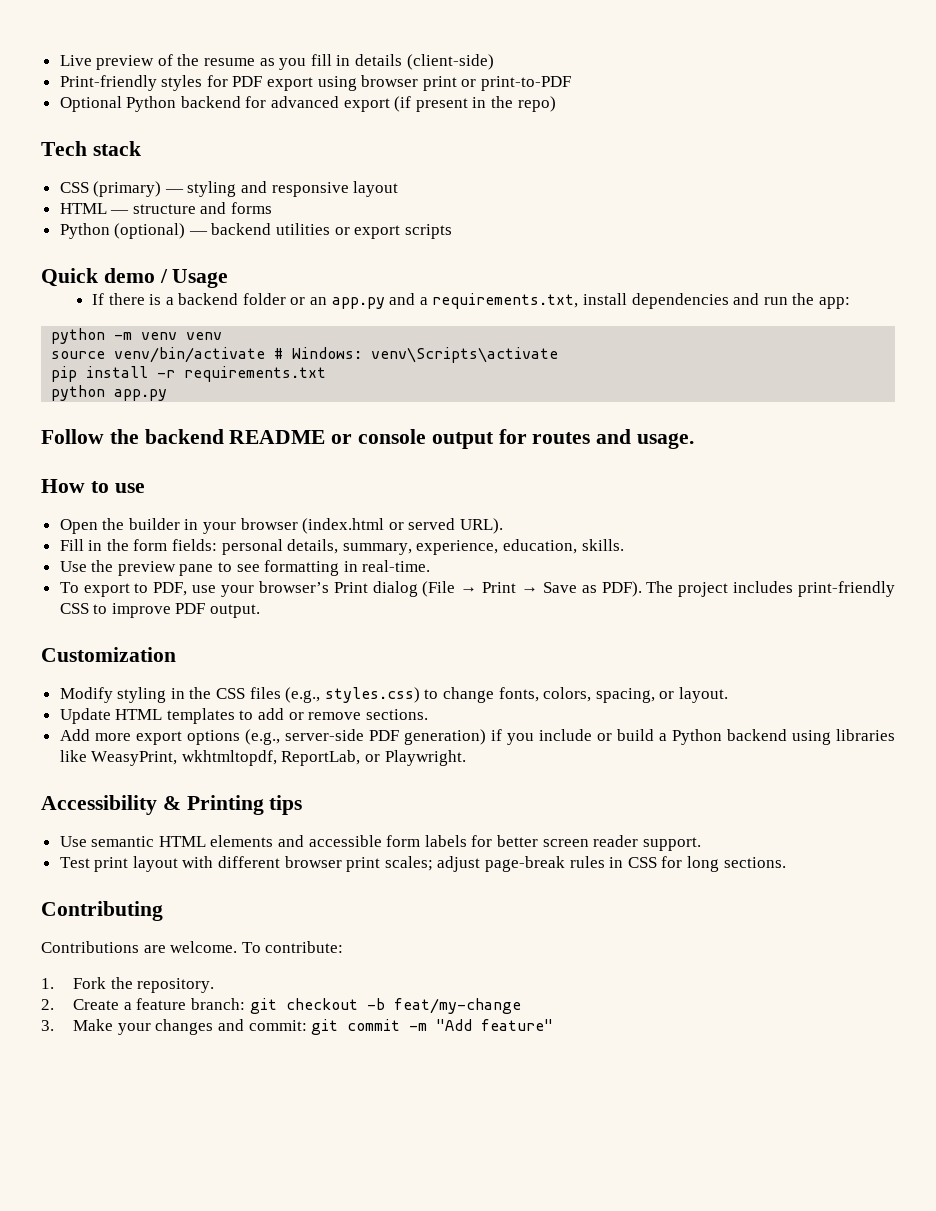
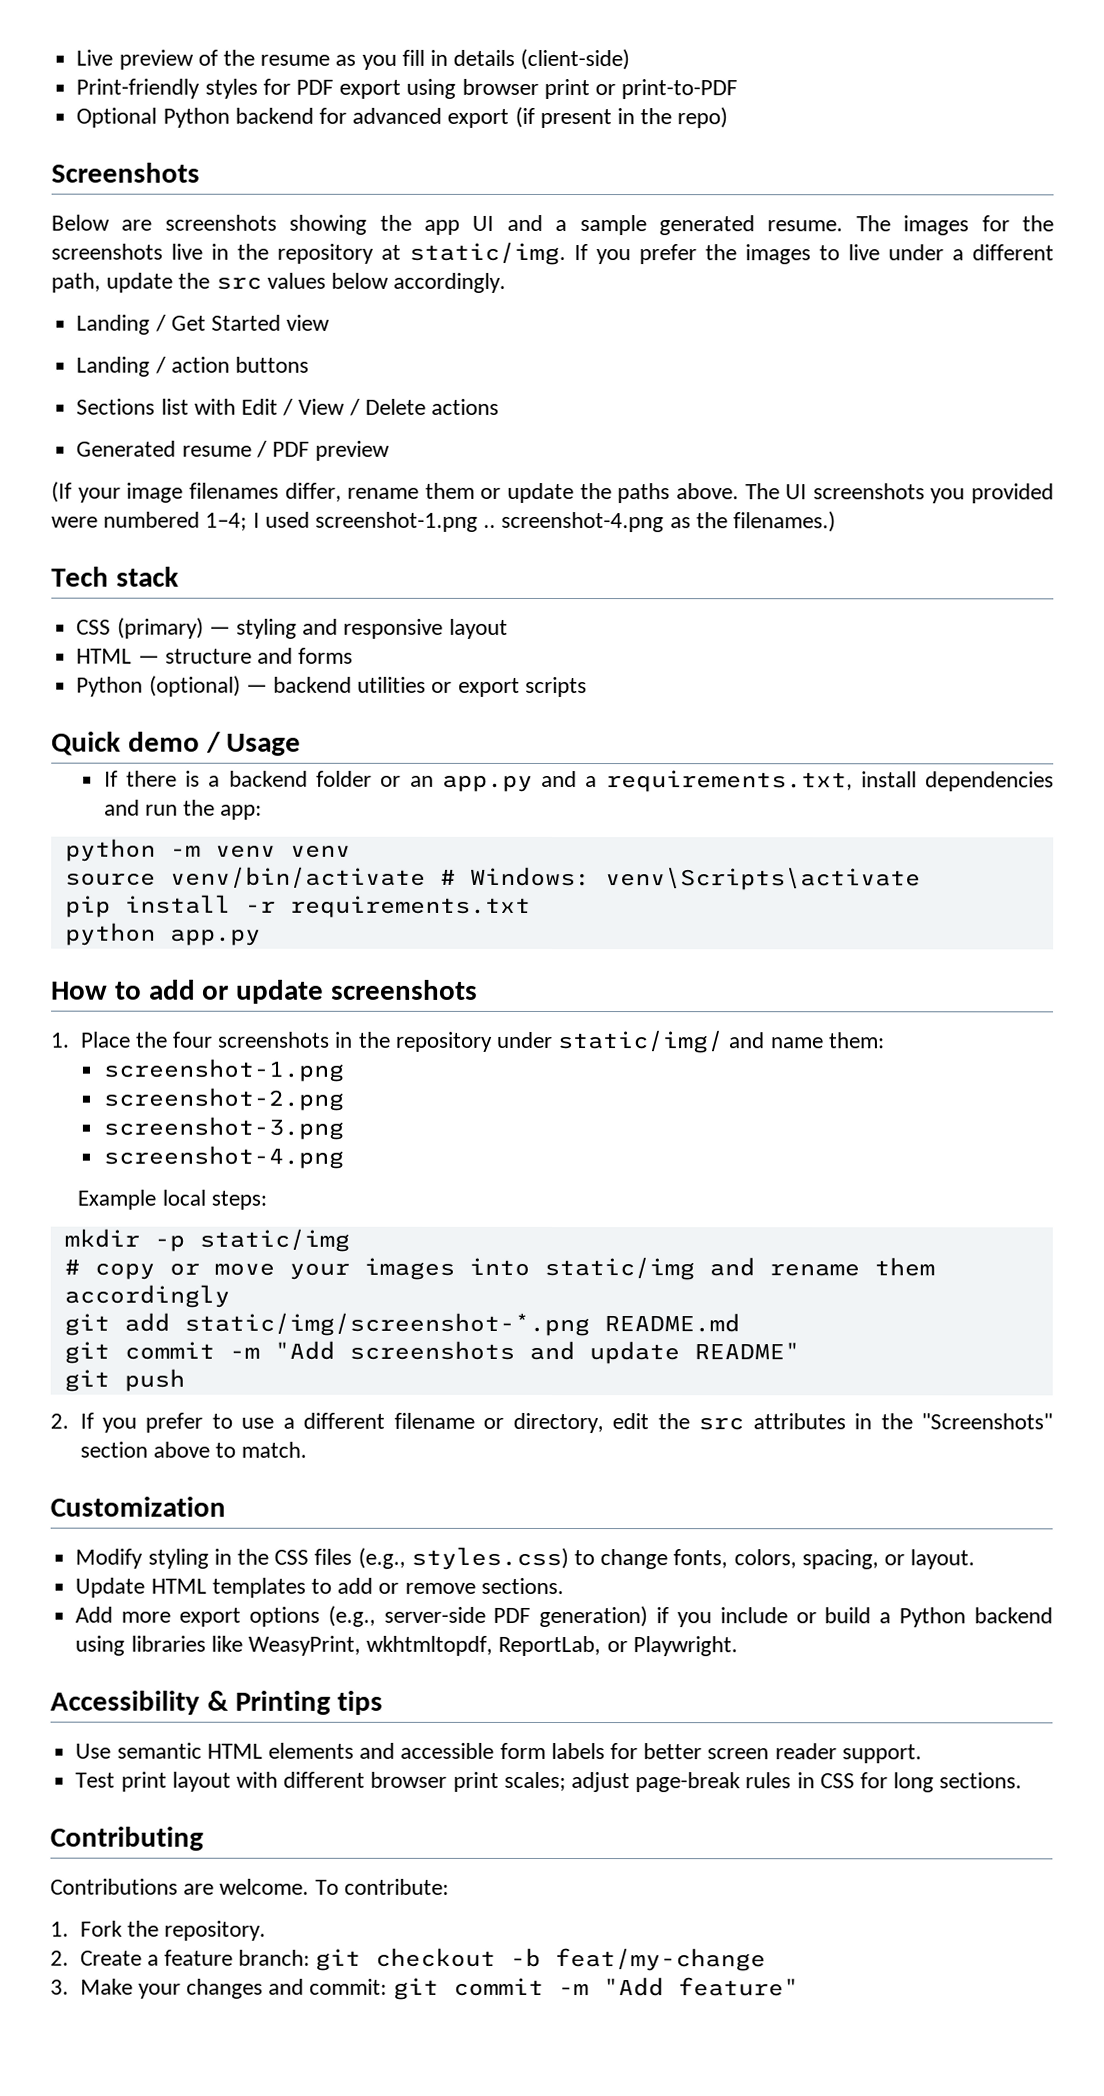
(556, 104) none -> [51,162,200,183] [51,214,1054,236] [51,241,1054,266] [51,272,507,293] [76,314,331,335] [76,356,309,377] [76,398,499,416] [76,440,391,461] [51,481,1054,504] [51,511,837,533] // Screenshots // Below are screenshots showing the app UI and a sample generated resume. The images for the screenshots live in the repository at static/img. If you prefer the images to live under a different path, update the src values below accordingly. // Landing / Get Started view // Landing / action buttons // Sections list with Edit / View / Delete actions // Generated resume / PDF preview // (If your image filenames differ, rename them or update the paths above. The UI screenshots you provided were numbered 1–4; I used screenshot-1.png .. screenshot-4.png as the filenames.)
[41,429,695,449] [41,479,145,493] [59,518,504,534] [59,539,624,555] [59,560,431,576] [59,581,896,597] [59,603,261,618] Follow the backend README or console output for routes and usage. // How to use // Open the builder in your browser (index.html or served URL). // Fill in the form fields: personal details, summary, experience, education, skills. // Use the preview pane to see formatting in real-time. // To export to PDF, use your browser’s Print dialog (File → Print → Save as PDF). The project includes print-friendly CSS to improve PDF output. -> [51,979,479,1004] [51,1030,885,1054] [102,1058,344,1082] [102,1087,344,1111] [102,1116,344,1140] [102,1145,344,1169] [77,1189,267,1210] [63,1228,350,1252] [63,1256,935,1281] [63,1284,230,1308] [63,1312,740,1337] [63,1340,800,1365] [63,1368,185,1392] [50,1412,1053,1434] [79,1441,308,1458] How to add or update screenshots // 1. Place the four screenshots in the repository under static/img/ and name them: // screenshot-1.png // screenshot-2.png // screenshot-3.png // screenshot-4.png // Example local steps: // mkdir -p static/img // # copy or move your images into static/img and rename them accordingly // git add static/img/screenshot-*.png README.md // git commit -m "Add screenshots and update README" // git push // 2. If you prefer to use a different filename or directory, edit the src attributes in the "Screenshots" section above to match.

